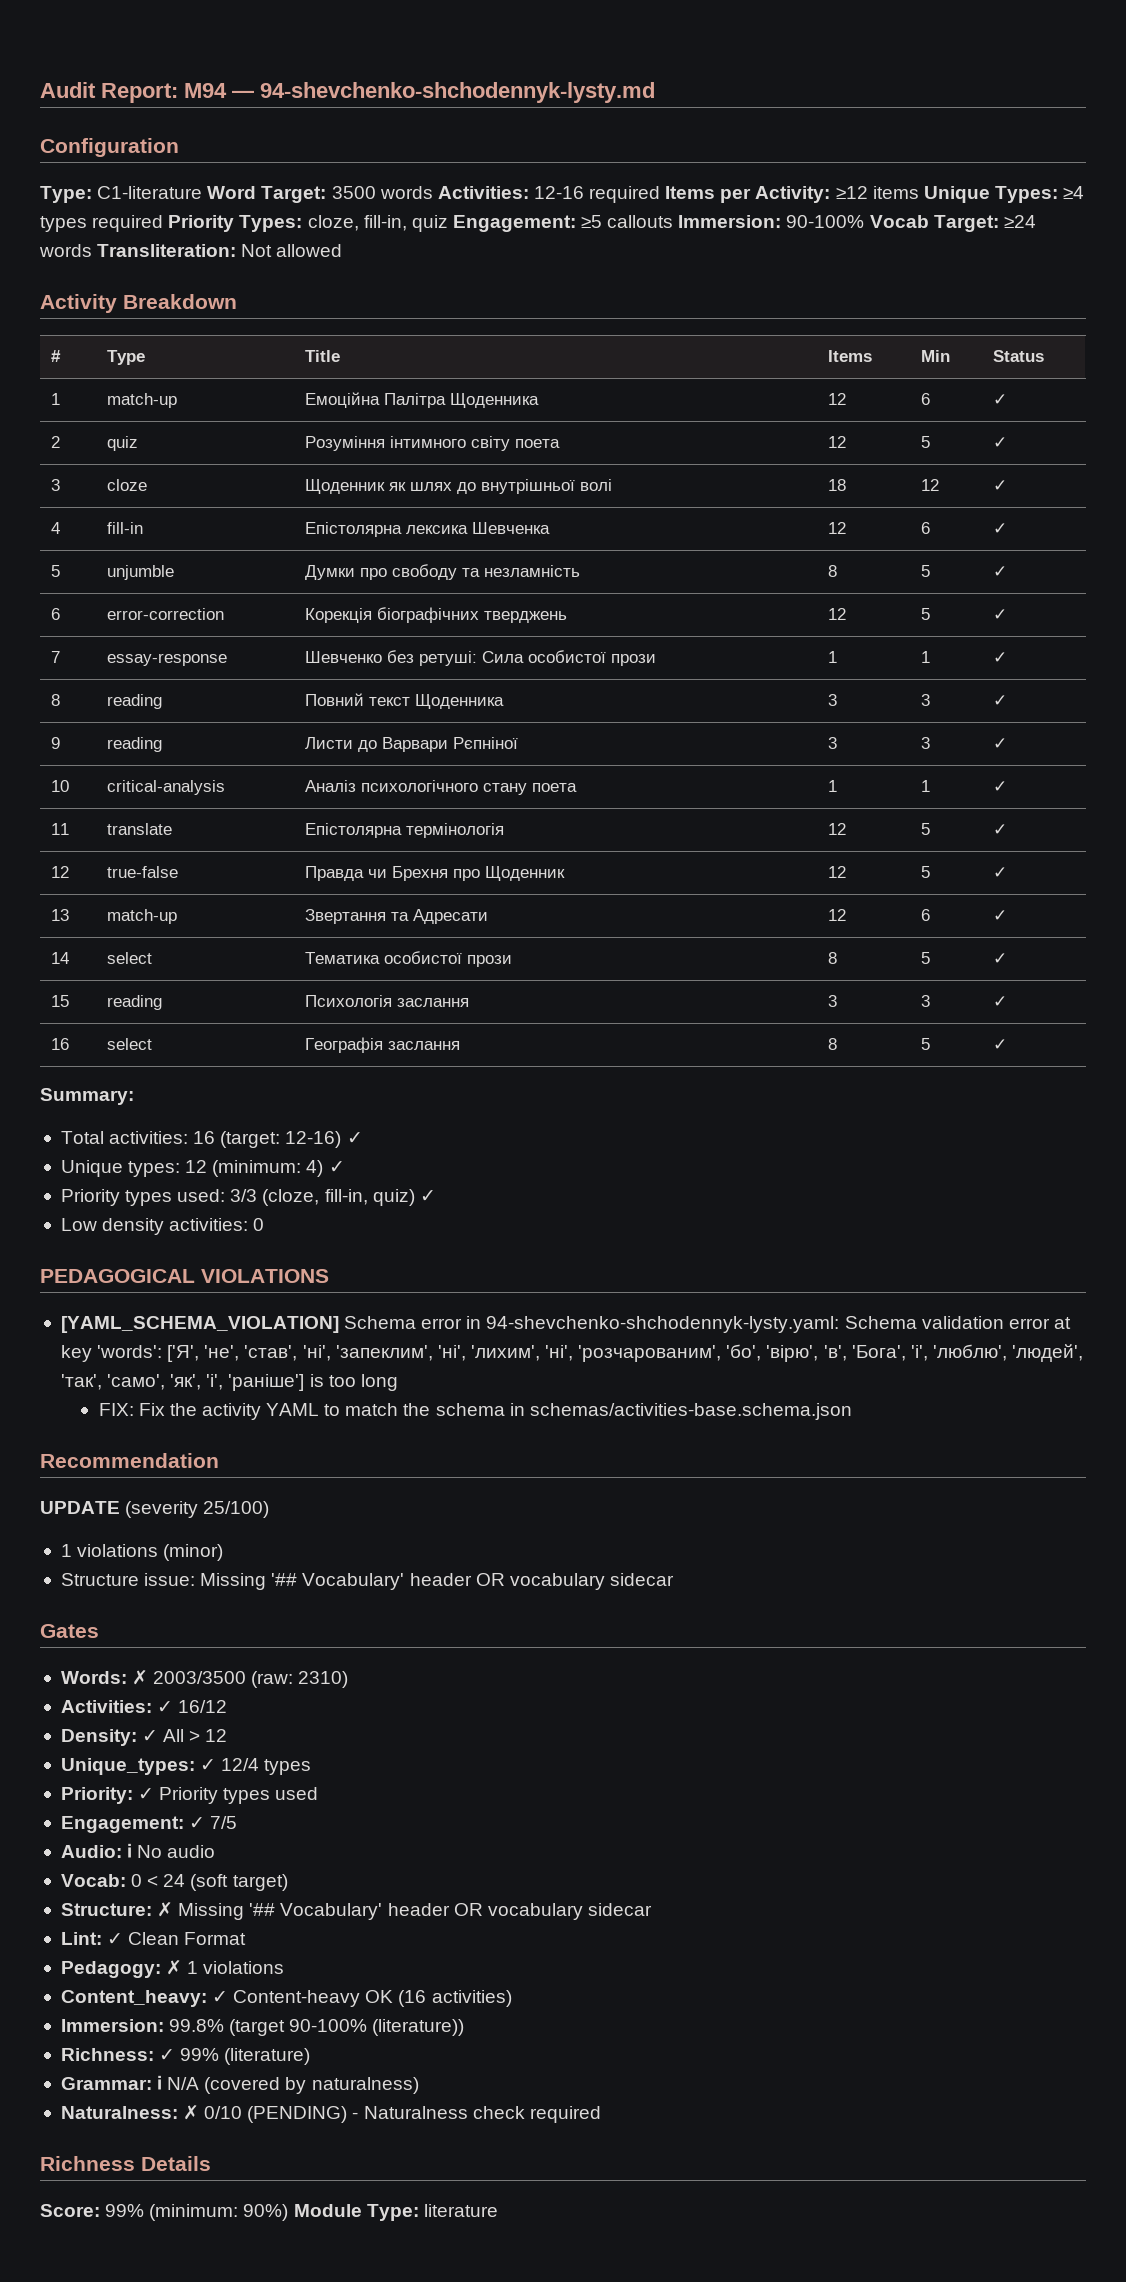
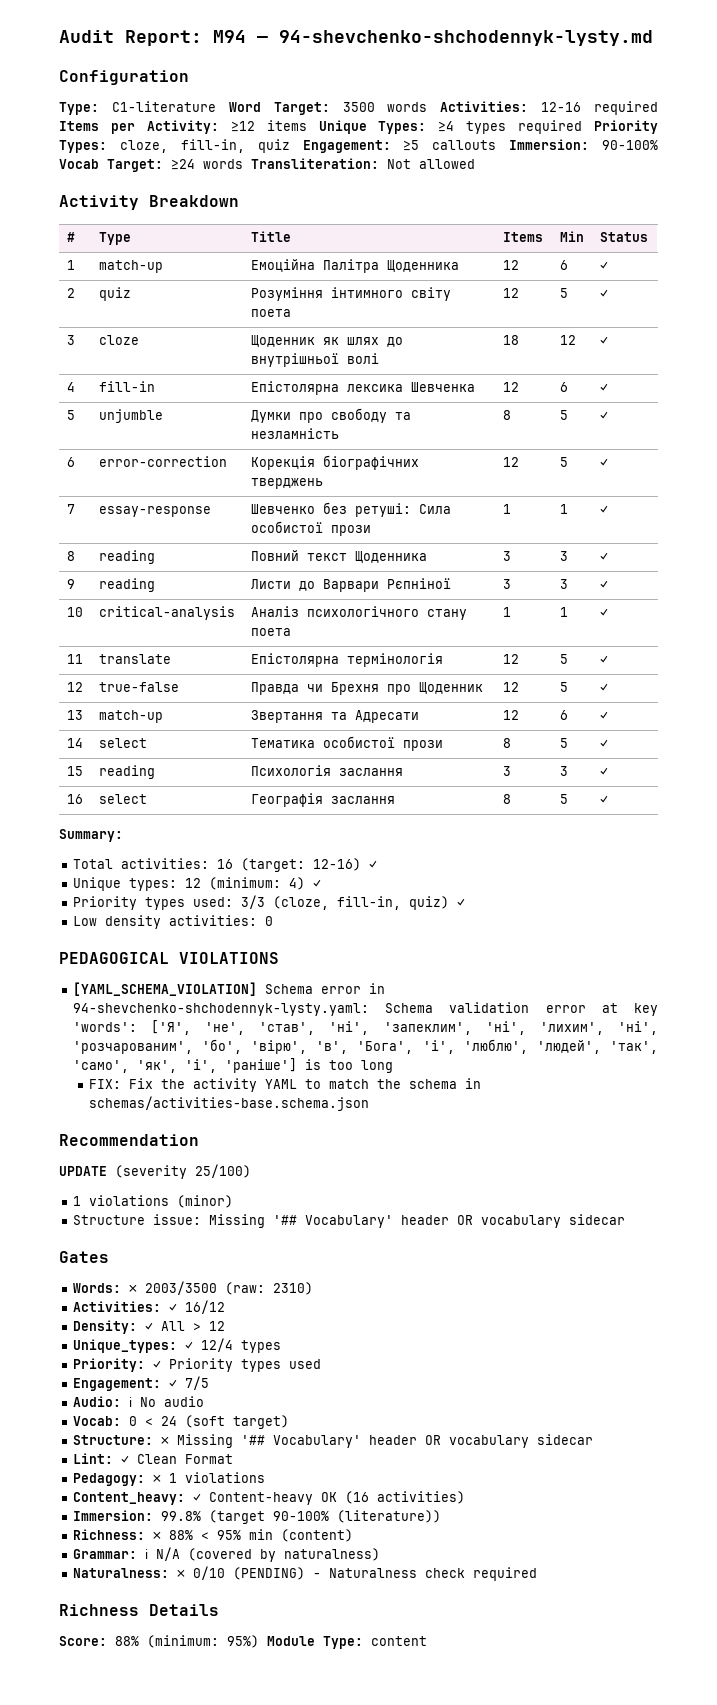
[159,2048,311,2065] ✓ 99% (literature) -> [152,1529,353,1542] ✗ 88% < 95% min (content)
[105,2204,289,2221] 99% (minimum: 90%) -> [115,1635,259,1648] 88% (minimum: 95%)
[423,2204,498,2217] literature -> [371,1636,427,1646] content

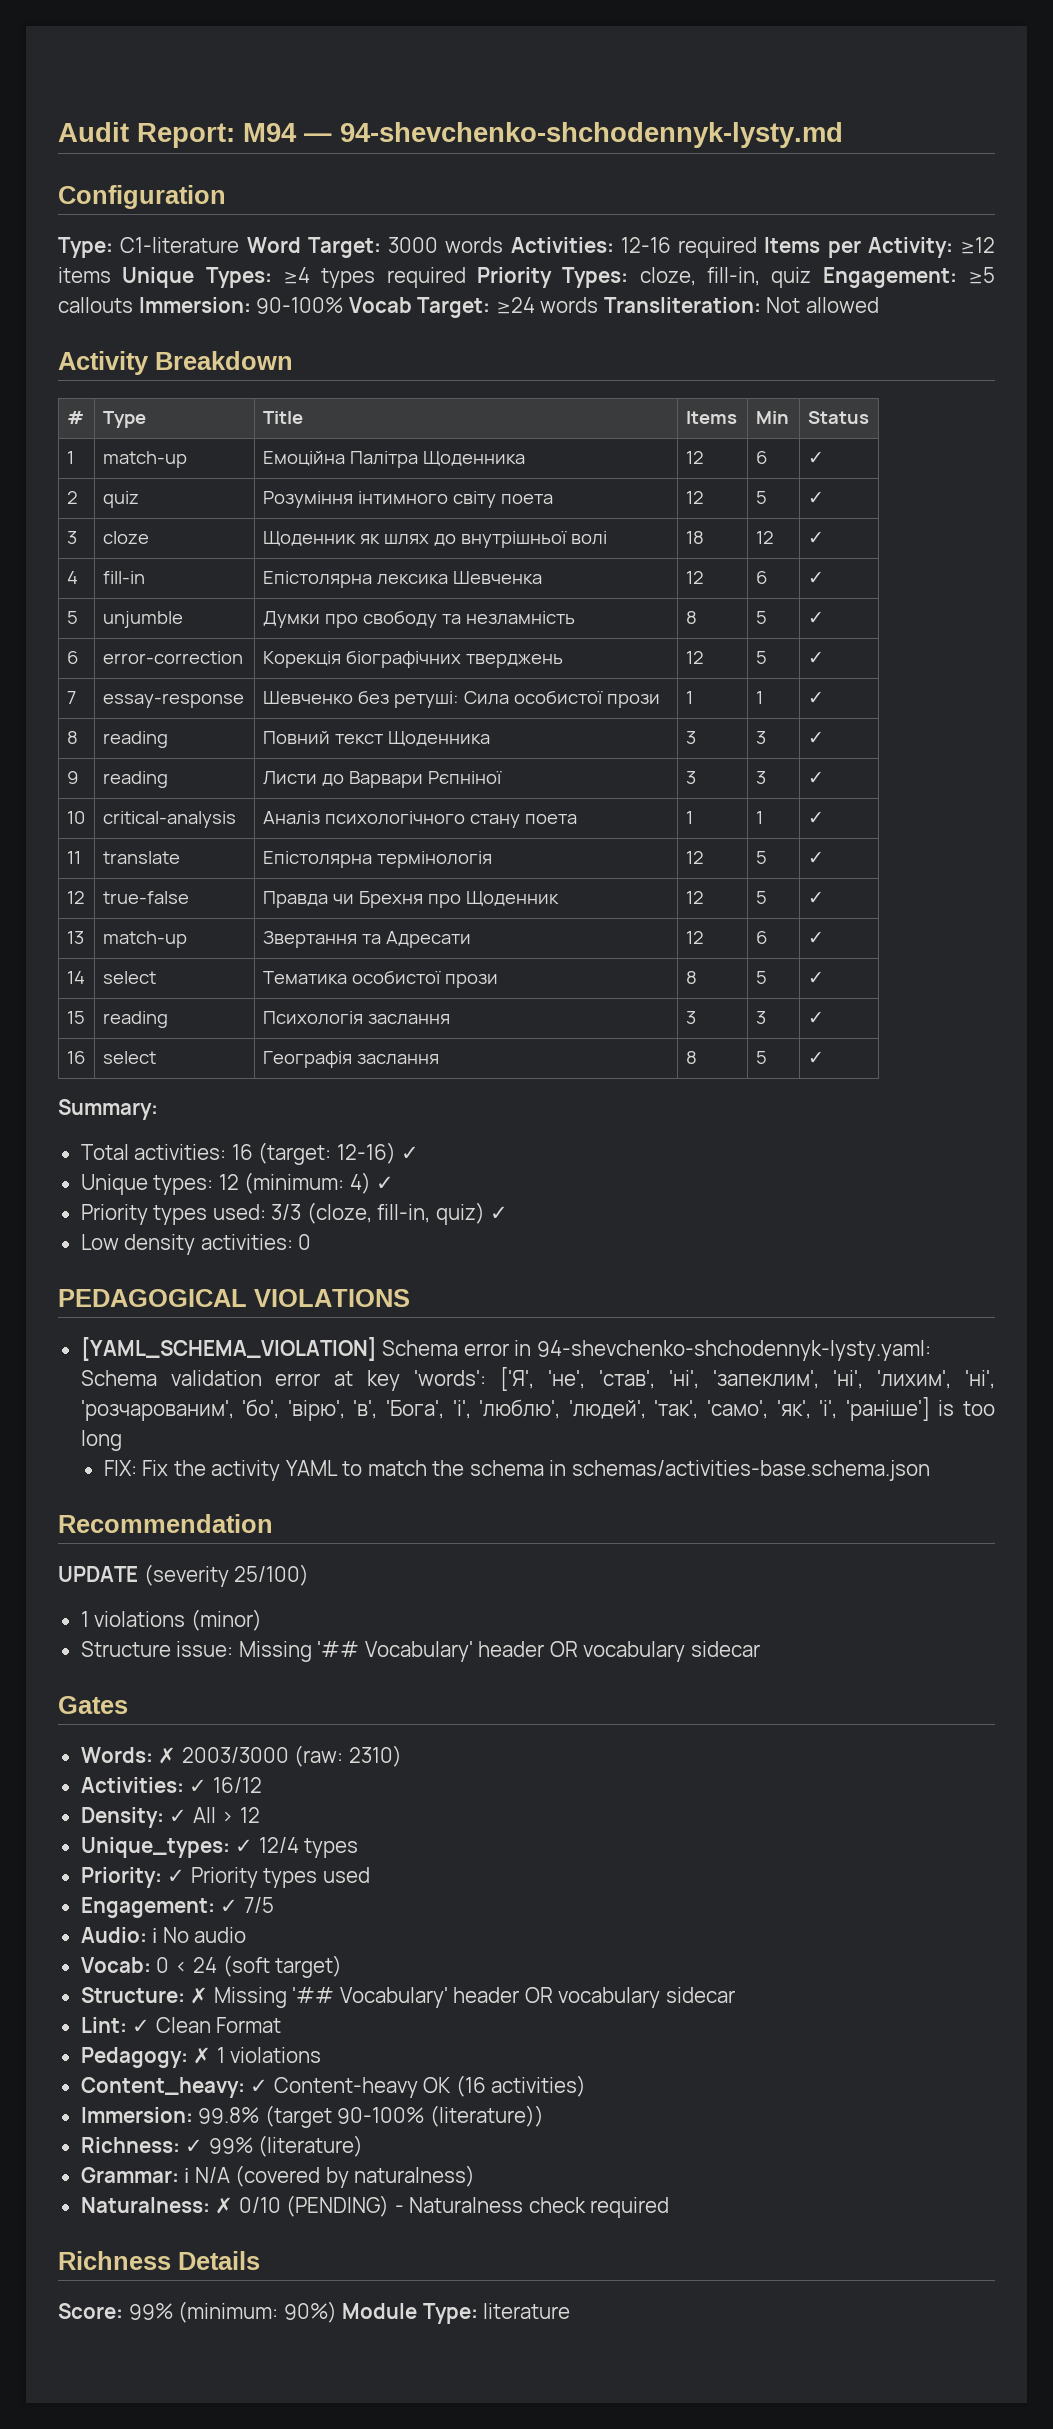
[342,102,375,112] 3500 -> [388,237,438,253] 3000
[144,1281,217,1295] 2003/3500 -> [181,1747,289,1763] 2003/3000
[152,1529,353,1542] ✗ 88% < 95% min (content) -> [185,2135,364,2157] ✓ 99% (literature)
[115,1635,259,1648] 88% (minimum: 95%) -> [128,2301,337,2323] 99% (minimum: 90%)
[371,1636,427,1646] content -> [483,2303,571,2319] literature

